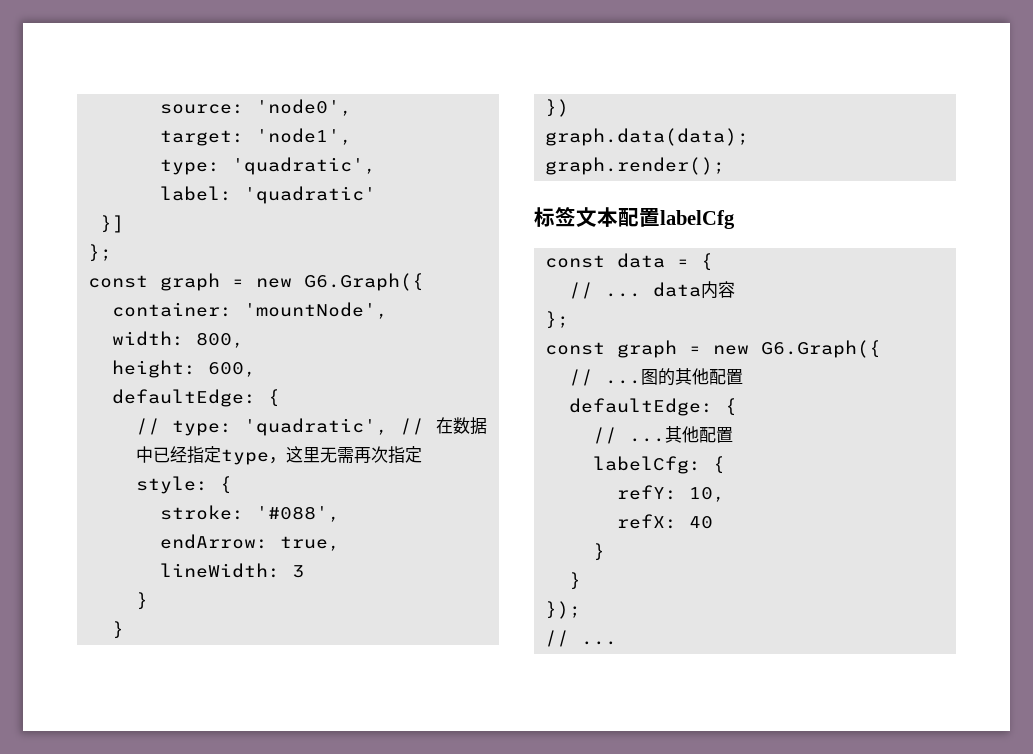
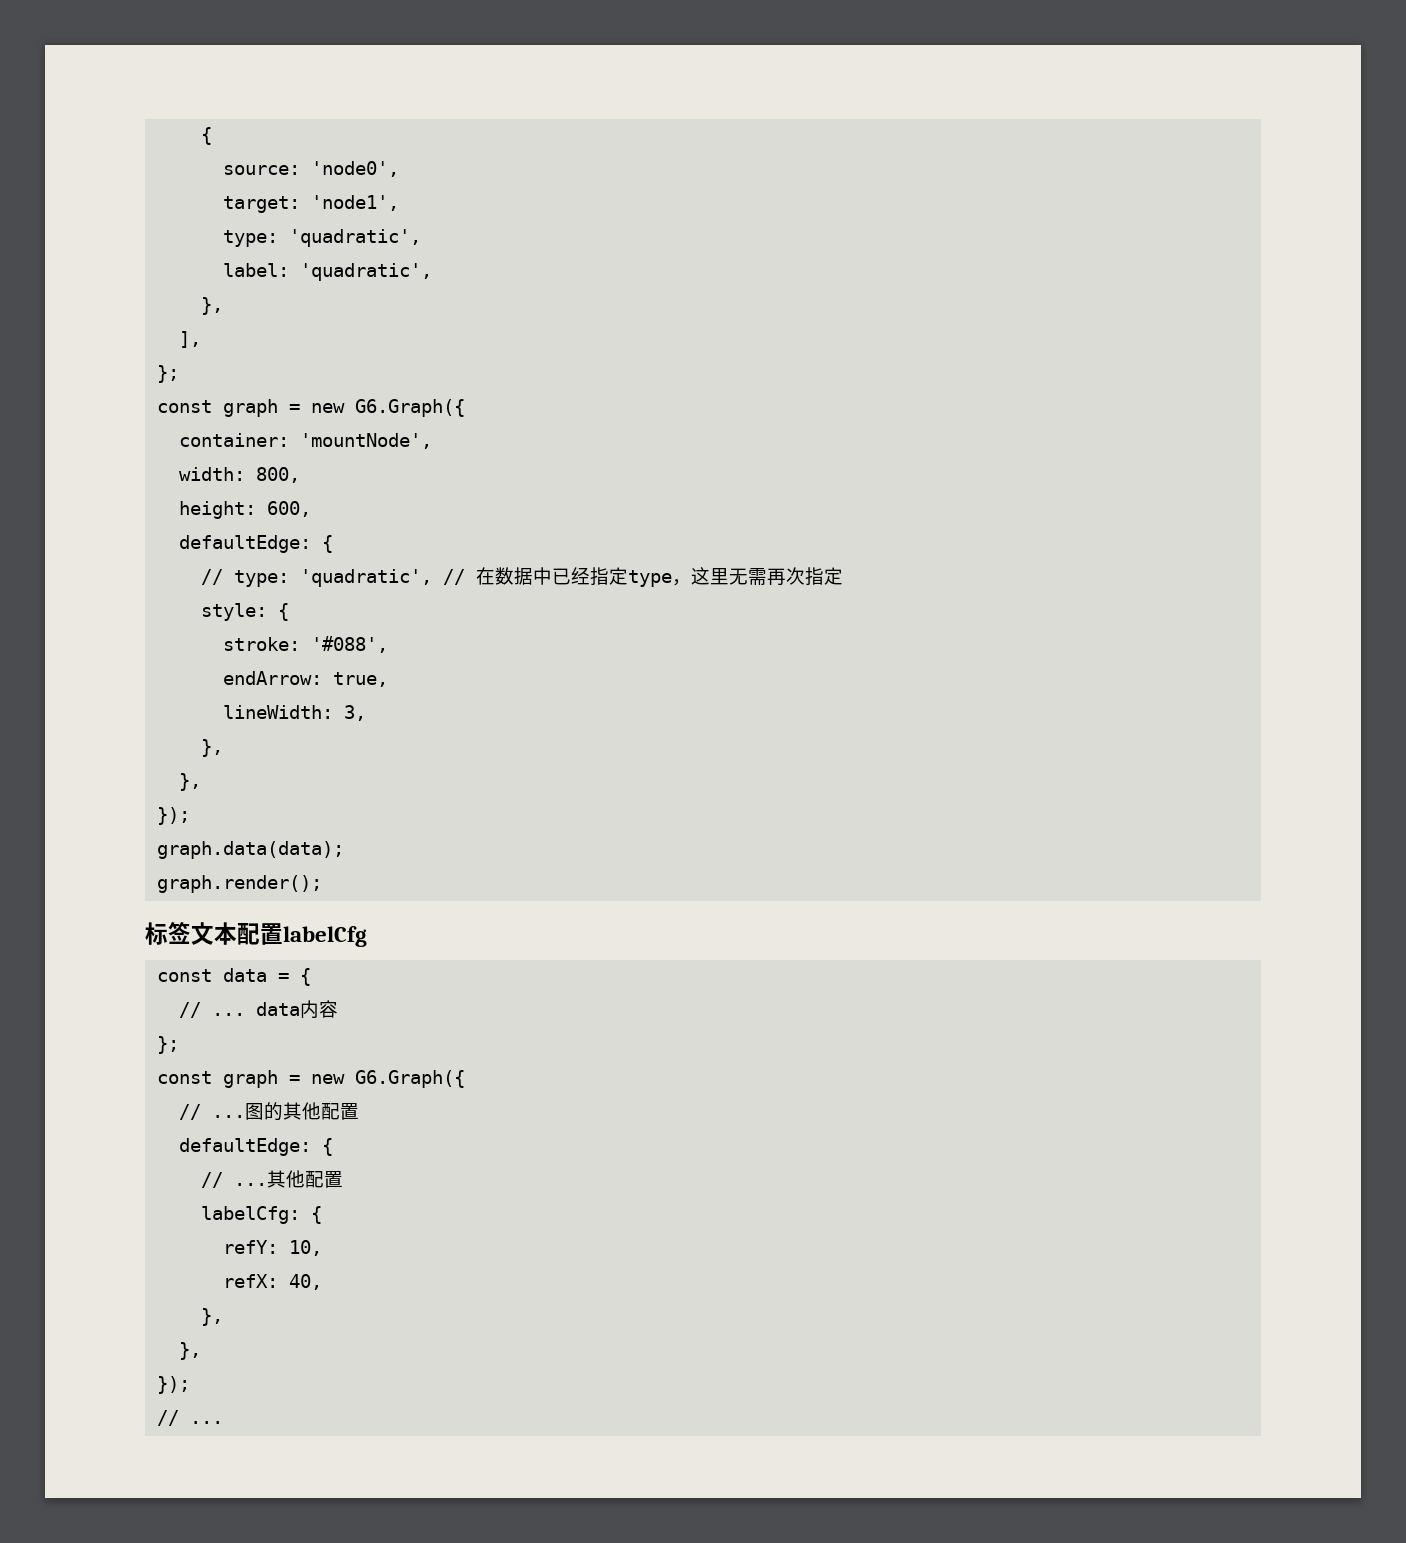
(160, 109) none -> [201,127,212,145] { //
[244,186,377,204] [100,215,125,233] 'quadratic' // }] -> [300,263,432,281] [201,297,223,315] [179,331,201,348] 'quadratic', // }, // ],
[292,565,305,578] [136,592,149,610] [112,621,125,639] [545,99,570,117] 3 // } // } // }) -> [344,705,366,721] [201,739,223,757] [179,773,201,791] [157,807,190,825] 3, // }, // }, // });
[689,516,714,529] [593,543,606,561] [569,572,582,590] 40 // } // } -> [289,1274,322,1290] [201,1308,223,1326] [179,1342,201,1360] 40, // }, // },

